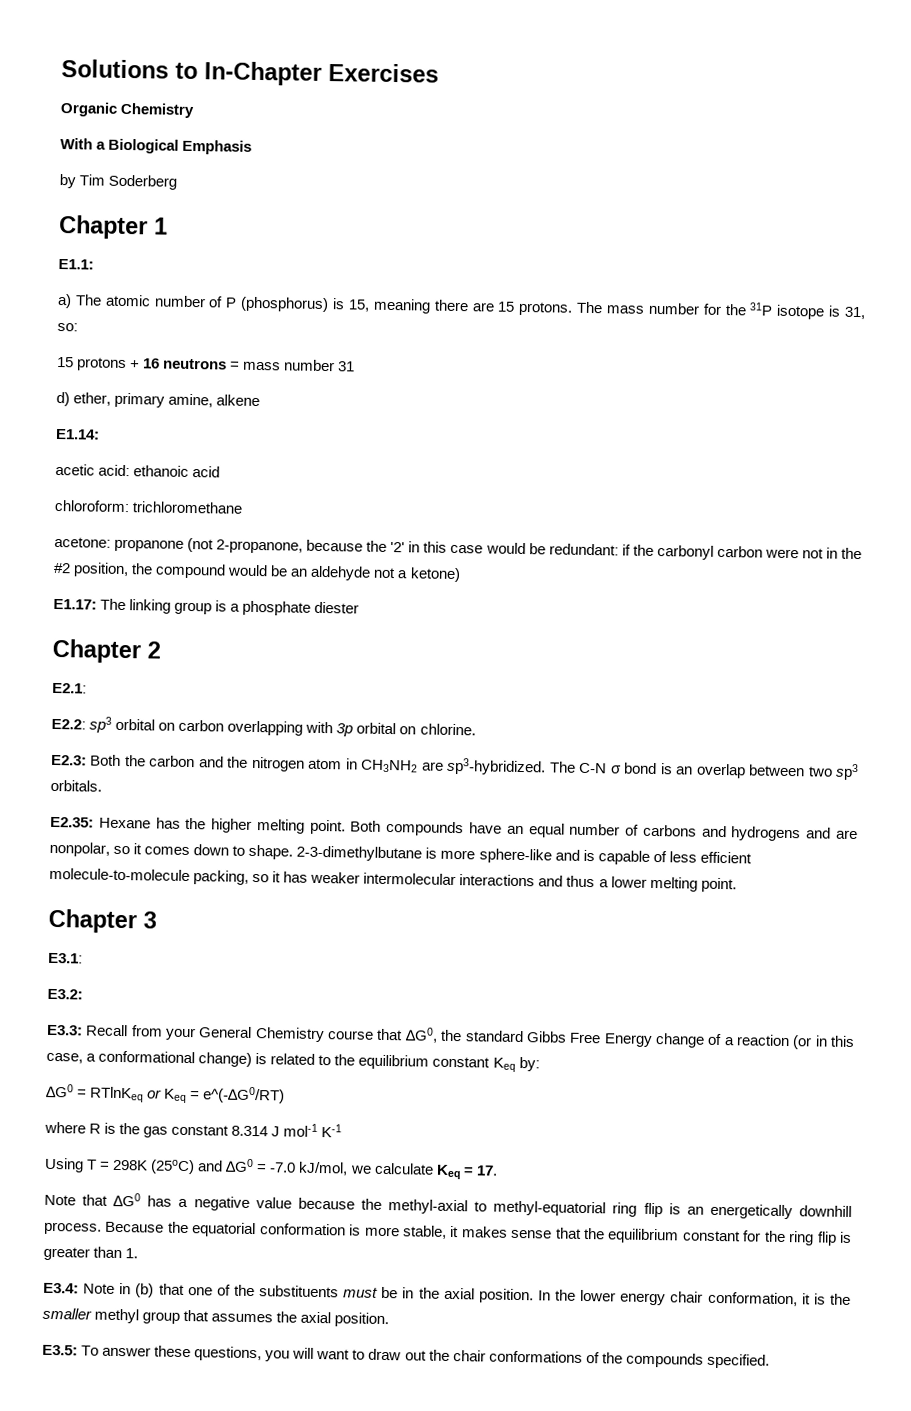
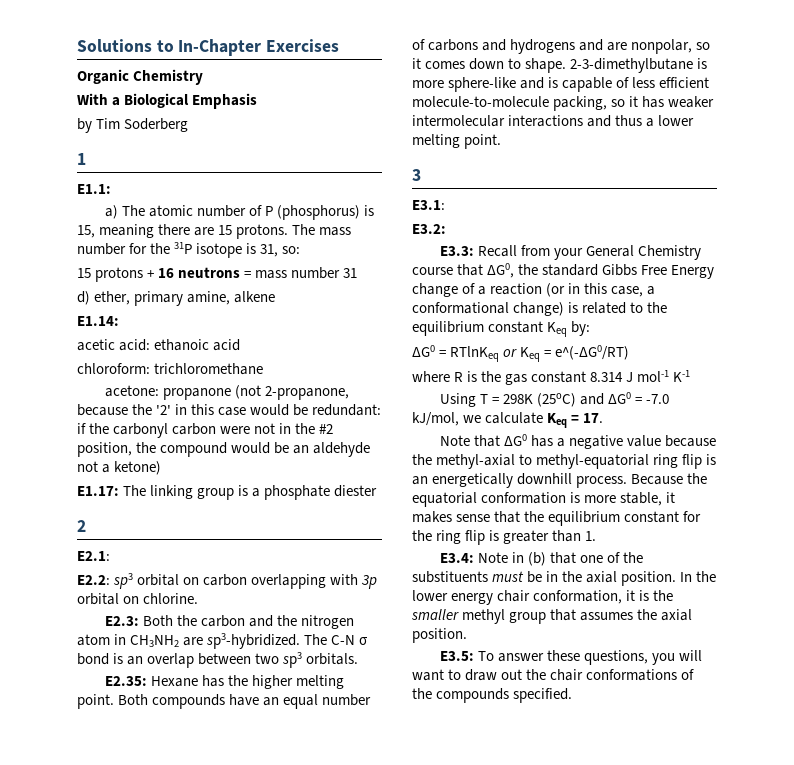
[58,214,148,240] Chapter -> (189, 125) none
[52,638,141,664] Chapter -> (378, 491) none
[48,908,137,934] Chapter -> (502, 141) none

